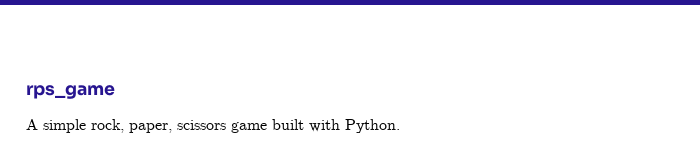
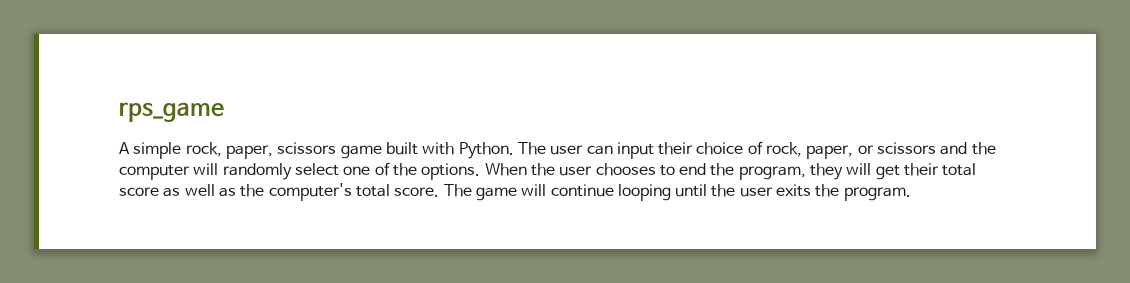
(400, 126) none -> [517,141,996,159] [119,162,977,180] [119,183,911,201] The user can input their choice of rock, paper, or scissors and the computer will randomly select one of the options. When the user chooses to end the program, they will get their total score as well as the computer's total score. The game will continue looping until the user exits the program.

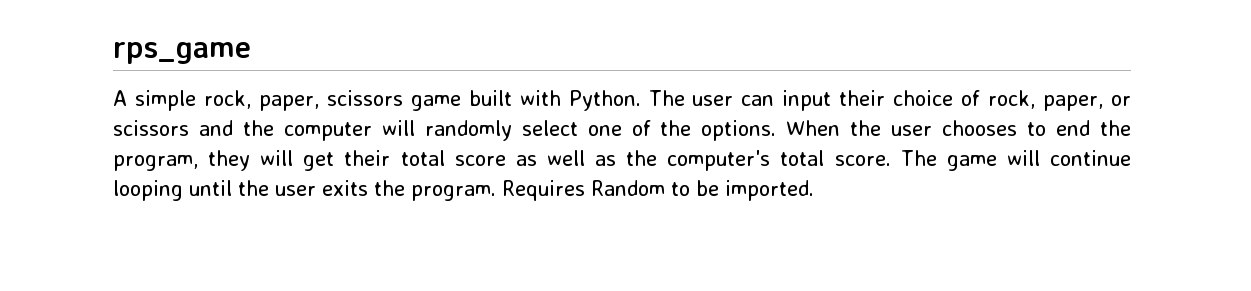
(911, 194) none -> [502,180,814,201] Requires Random to be imported.

